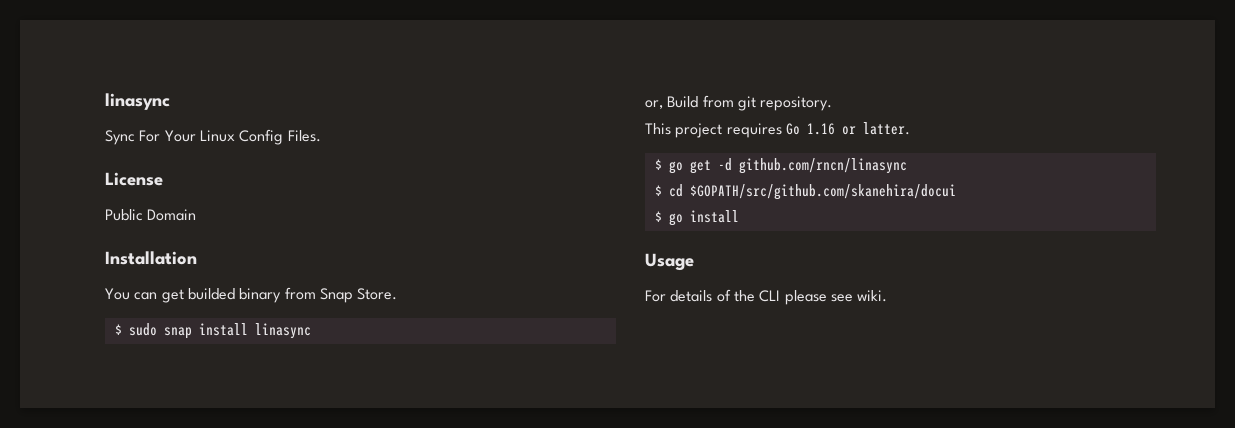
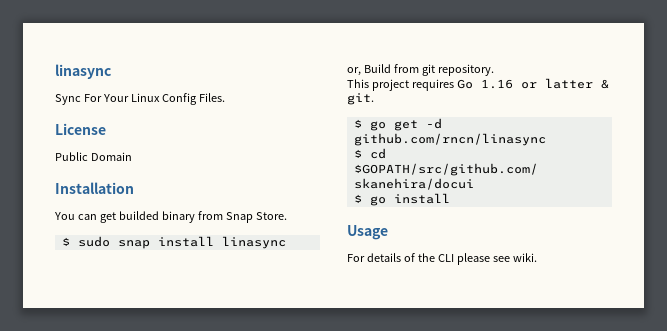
[862,122,910,135] latter. -> [544,78,609,89] [347,93,374,105] latter & git.

